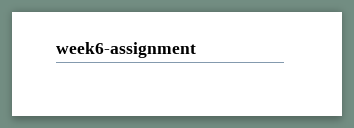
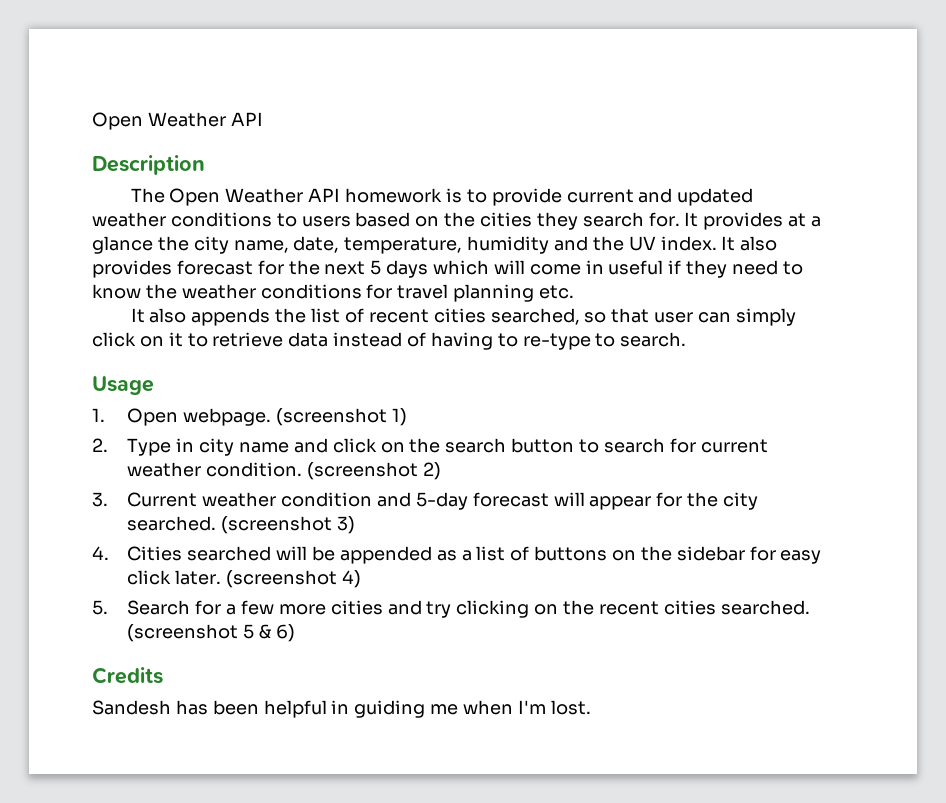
[56,42,196,58] week6-assignment -> [92,112,263,130] [92,155,205,175] [130,188,754,206] [92,212,822,230] [92,236,778,254] [92,260,803,278] [92,284,575,302] [130,308,796,326] [92,332,687,350] [92,376,154,395] [92,408,407,426] [92,438,768,456] [127,462,441,480] [92,492,759,510] [127,516,356,534] [92,546,822,564] [127,570,361,588] [92,600,810,618] [127,624,295,642] [92,667,163,684] [92,700,591,718] Open Weather API // Description // The Open Weather API homework is to provide current and updated weather conditions to users based on the cities they search for. It provides at a glance the city name, date, temperature, humidity and the UV index. It also provides forecast for the next 5 days which will come in useful if they need to know the weather conditions for travel planning etc. // It also appends the list of recent cities searched, so that user can simply click on it to retrieve data instead of having to re-type to search. // Usage // 1. Open webpage. (screenshot 1) // 2. Type in city name and click on the search button to search for current weather condition. (screenshot 2) // 3. Current weather condition and 5-day forecast will appear for the city searched. (screenshot 3) // 4. Cities searched will be appended as a list of buttons on the sidebar for easy click later. (screenshot 4) // 5. Search for a few more cities and try clicking on the recent cities searched. (screenshot 5 & 6) // Credits // Sandesh has been helpful in guiding me when I'm lost.

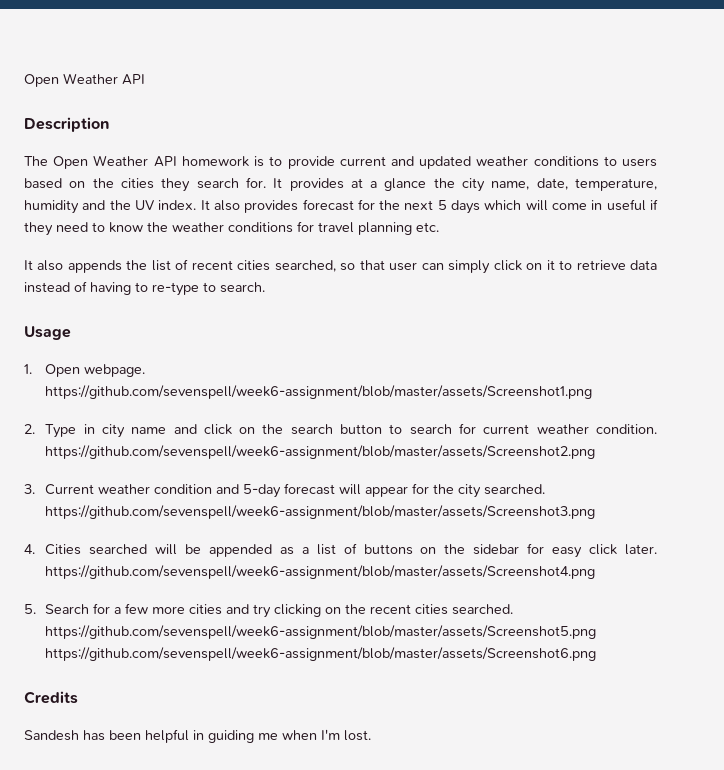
[276,408,407,426] (screenshot 1) -> [45,385,593,399] https://github.com/sevenspell/week6-assignment/blob/master/assets/Screenshot1.png
[307,462,441,480] (screenshot 2) -> [45,445,596,459] https://github.com/sevenspell/week6-assignment/blob/master/assets/Screenshot2.png
[221,516,356,534] (screenshot 3) -> [45,505,596,519] https://github.com/sevenspell/week6-assignment/blob/master/assets/Screenshot3.png
[226,570,361,588] (screenshot 4) -> [45,565,596,579] https://github.com/sevenspell/week6-assignment/blob/master/assets/Screenshot4.png
[127,624,295,642] (screenshot 5 & 6) -> [45,625,597,639] [45,647,597,661] https://github.com/sevenspell/week6-assignment/blob/master/assets/Screenshot5.png https://github.com/sevenspell/week6-assignment/blob/master/assets/Screenshot6.png

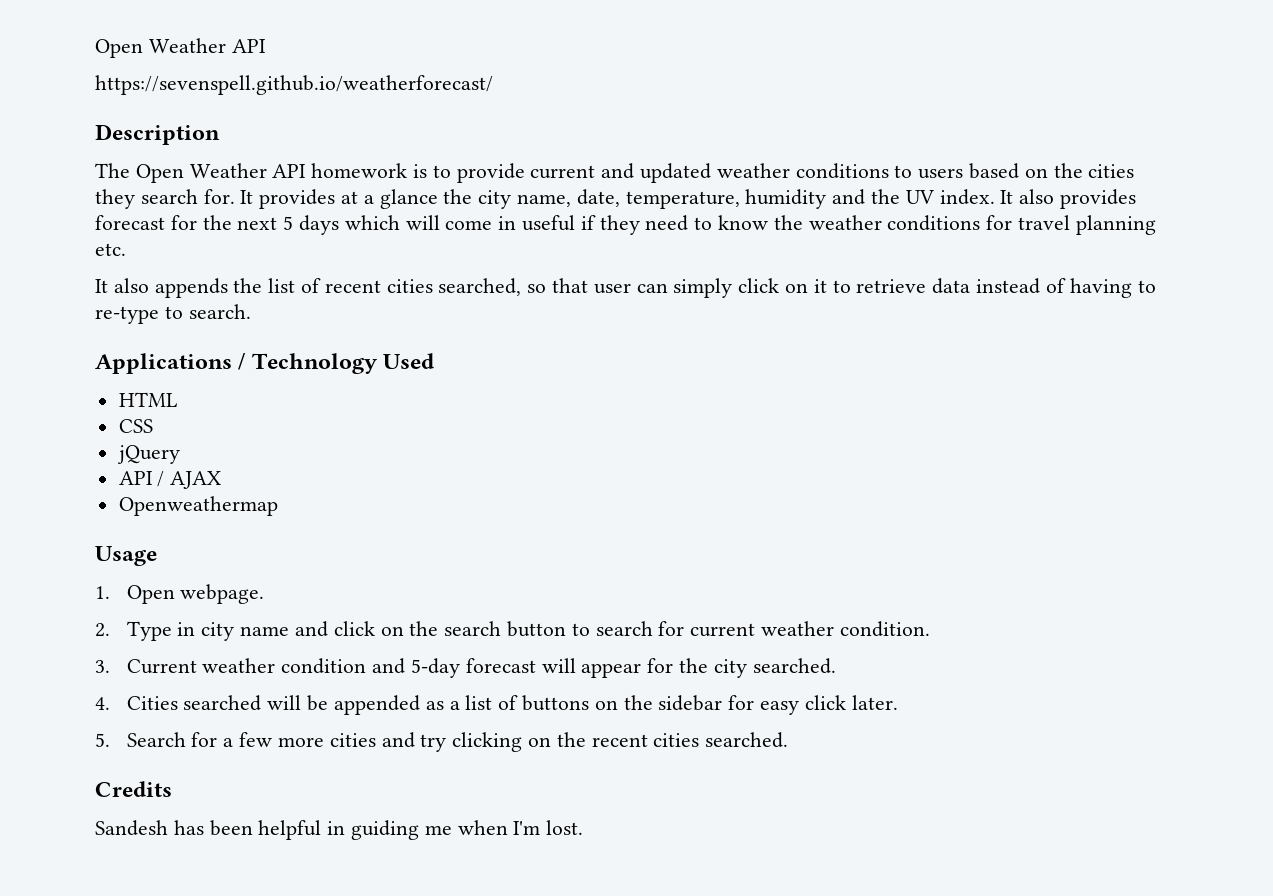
[24,73,145,87] Open Weather API -> [95,38,266,58] [95,75,493,95] Open Weather API // https://sevenspell.github.io/weatherforecast/
(265, 287) none -> [95,352,435,374] [118,392,177,407] [118,419,153,433] [116,445,180,464] [118,471,222,489] [118,496,278,516] // Applications / Technology Used // HTML // CSS // jQuery // API / AJAX // Openweathermap
[45,385,593,399] https://github.com/sevenspell/week6-assignment/blob/master/assets/Screenshot1.png -> (265, 594) none
[45,445,596,459] https://github.com/sevenspell/week6-assignment/blob/master/assets/Screenshot2.png -> (930, 629) none
[45,505,596,519] https://github.com/sevenspell/week6-assignment/blob/master/assets/Screenshot3.png -> (836, 666) none
[45,565,596,579] https://github.com/sevenspell/week6-assignment/blob/master/assets/Screenshot4.png -> (898, 702) none
[45,625,597,639] [45,647,597,661] https://github.com/sevenspell/week6-assignment/blob/master/assets/Screenshot5.png https://github.com/sevenspell/week6-assignment/blob/master/assets/Screenshot6.png -> (789, 740) none

